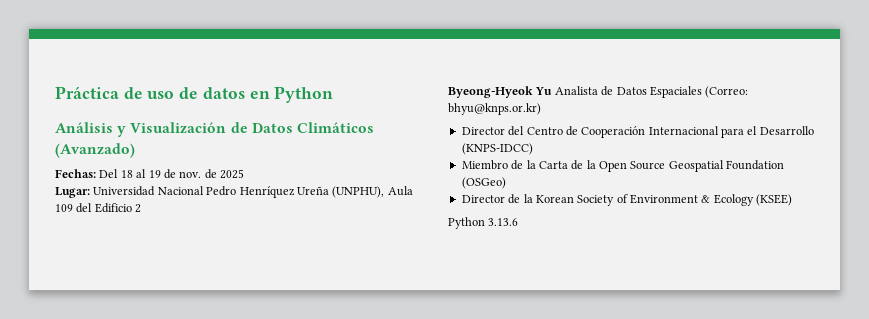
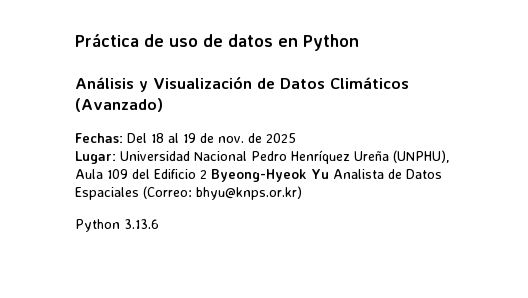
(142, 208) // -> (207, 174) none
[461,126,814,138] [461,143,533,155] [461,160,785,172] [461,177,506,189] [461,194,793,206] // Director del Centro de Cooperación Internacional para el Desarrollo (KNPS-IDCC) // Miembro de la Carta de la Open Source Geospatial Foundation (OSGeo) // Director de la Korean Society of Environment & Ecology (KSEE) -> (302, 193) none

